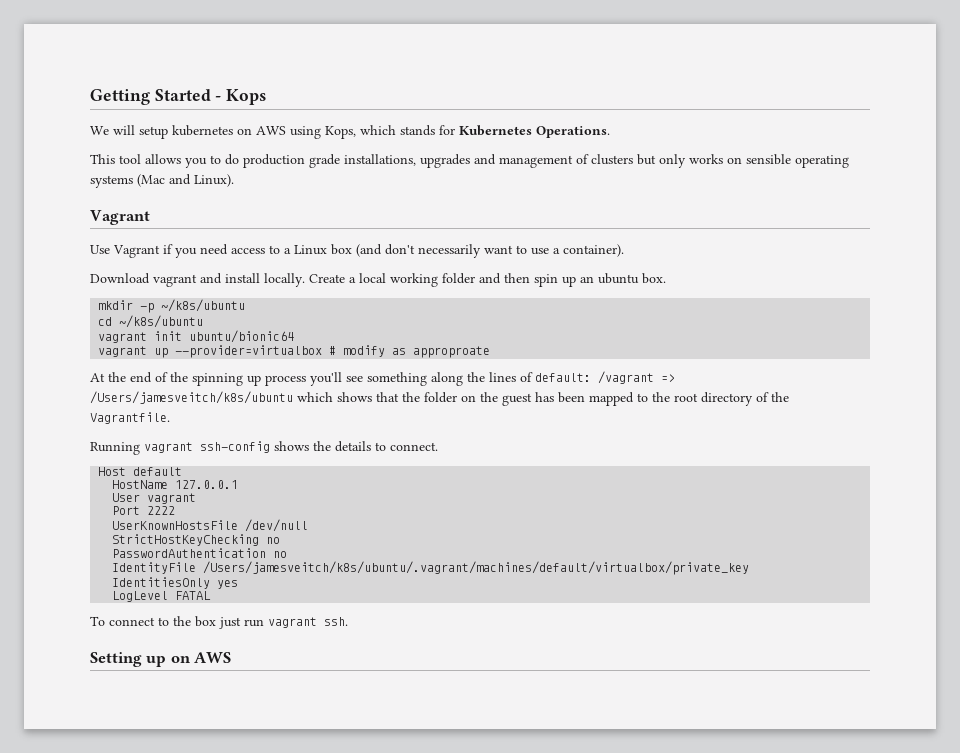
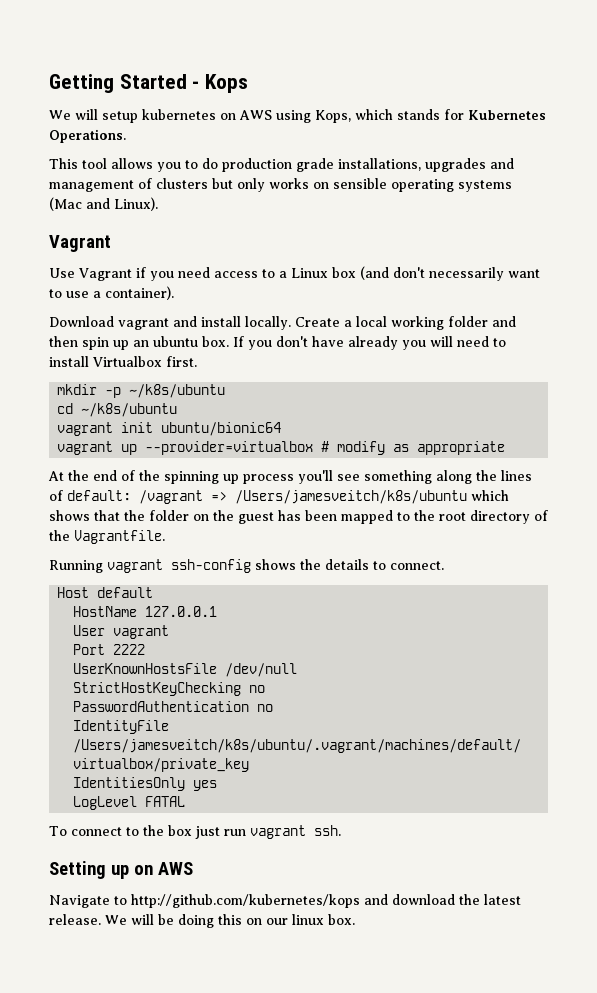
(666, 278) none -> [233,336,506,350] [49,356,197,367] If you don't have already you will need to install Virtualbox first.
[413,346,491,358] approproate -> [417,441,506,455] appropriate
(232, 657) none -> [49,894,521,908] [49,914,355,928] // Navigate to http://github.com/kubernetes/kops and download the latest release. We will be doing this on our linux box.

